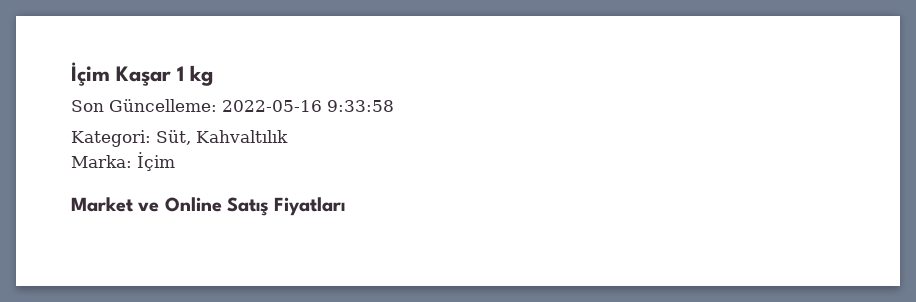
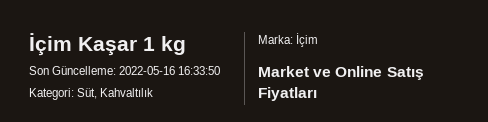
[327,100,394,112] 9:33:58 -> [178,66,221,75] 16:33:50

